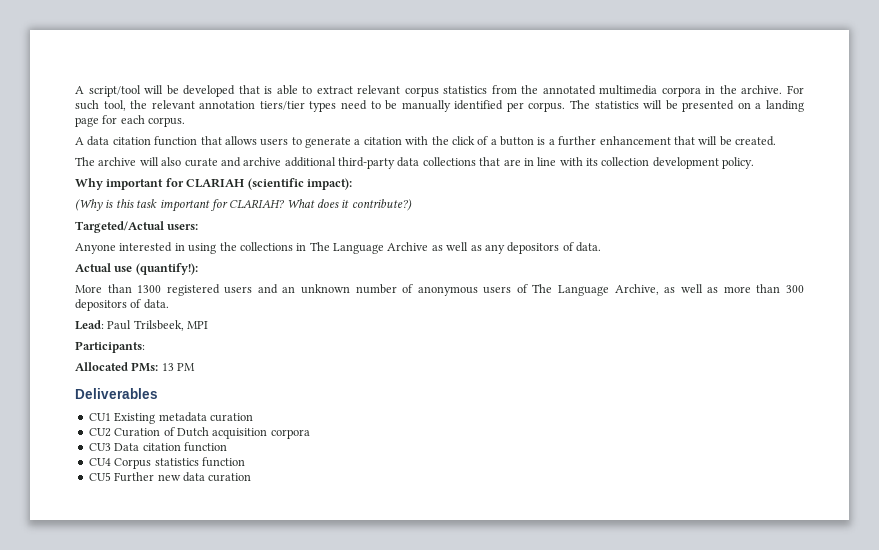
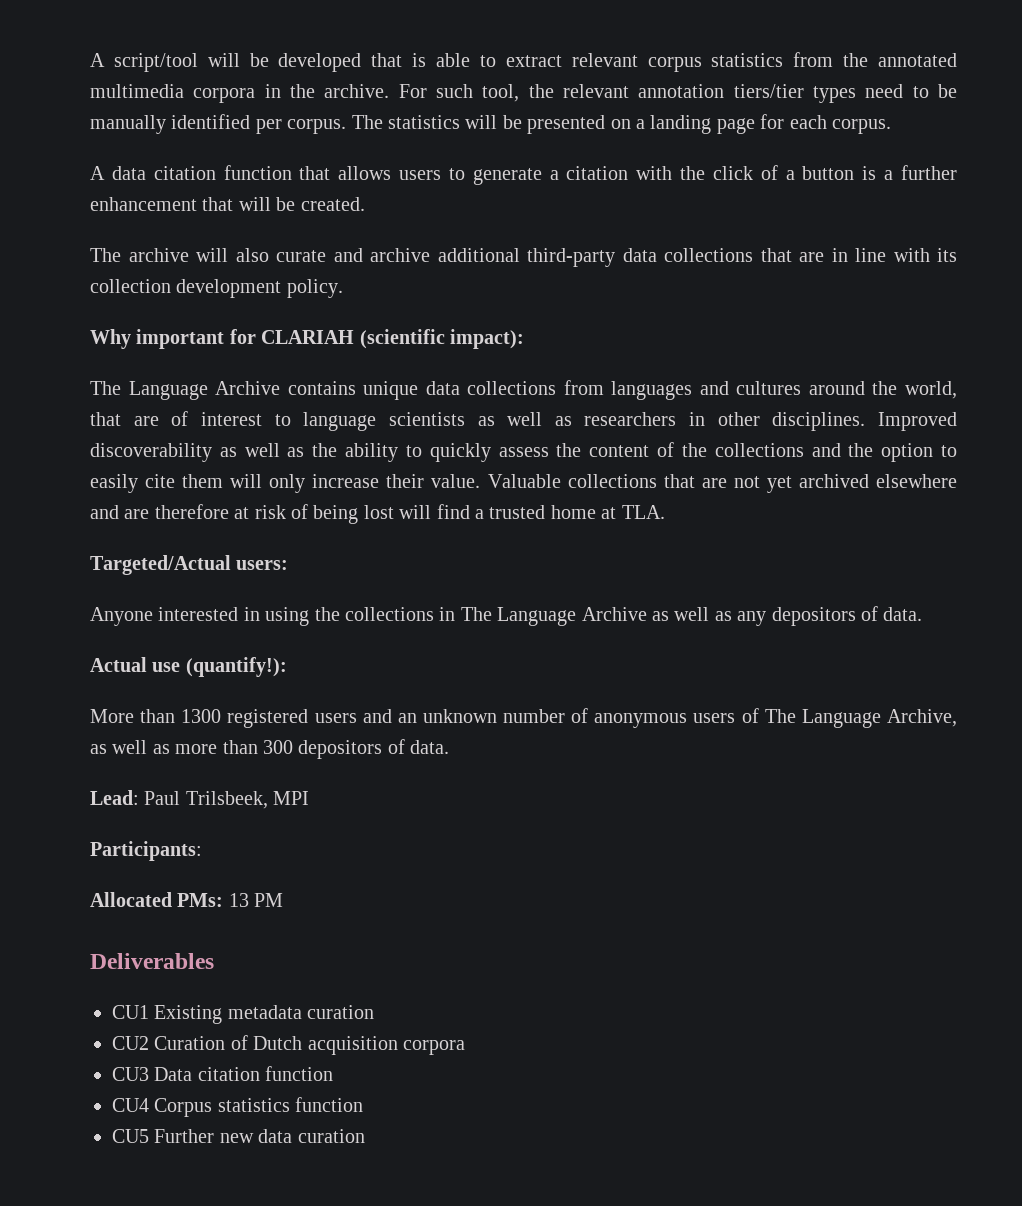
[75,199,412,212] (Why is this task important for CLARIAH? What does it contribute?) -> [90,380,958,400] [90,411,957,431] [90,442,958,462] [90,474,958,493] [90,504,665,524] The Language Archive contains unique data collections from languages and cultures around the world, that are of interest to language scientists as well as researchers in other disciplines. Improved discoverability as well as the ability to quickly assess the content of the collections and the option to easily cite them will only increase their value. Valuable collections that are not yet archived elsewhere and are therefore at risk of being lost will find a trusted home at TLA.

